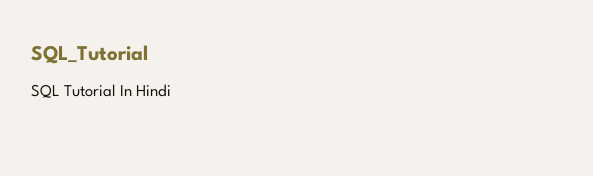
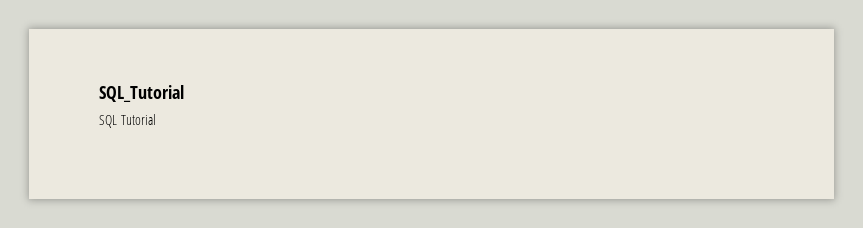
[119,84,172,97] In Hindi -> (156, 119) none

